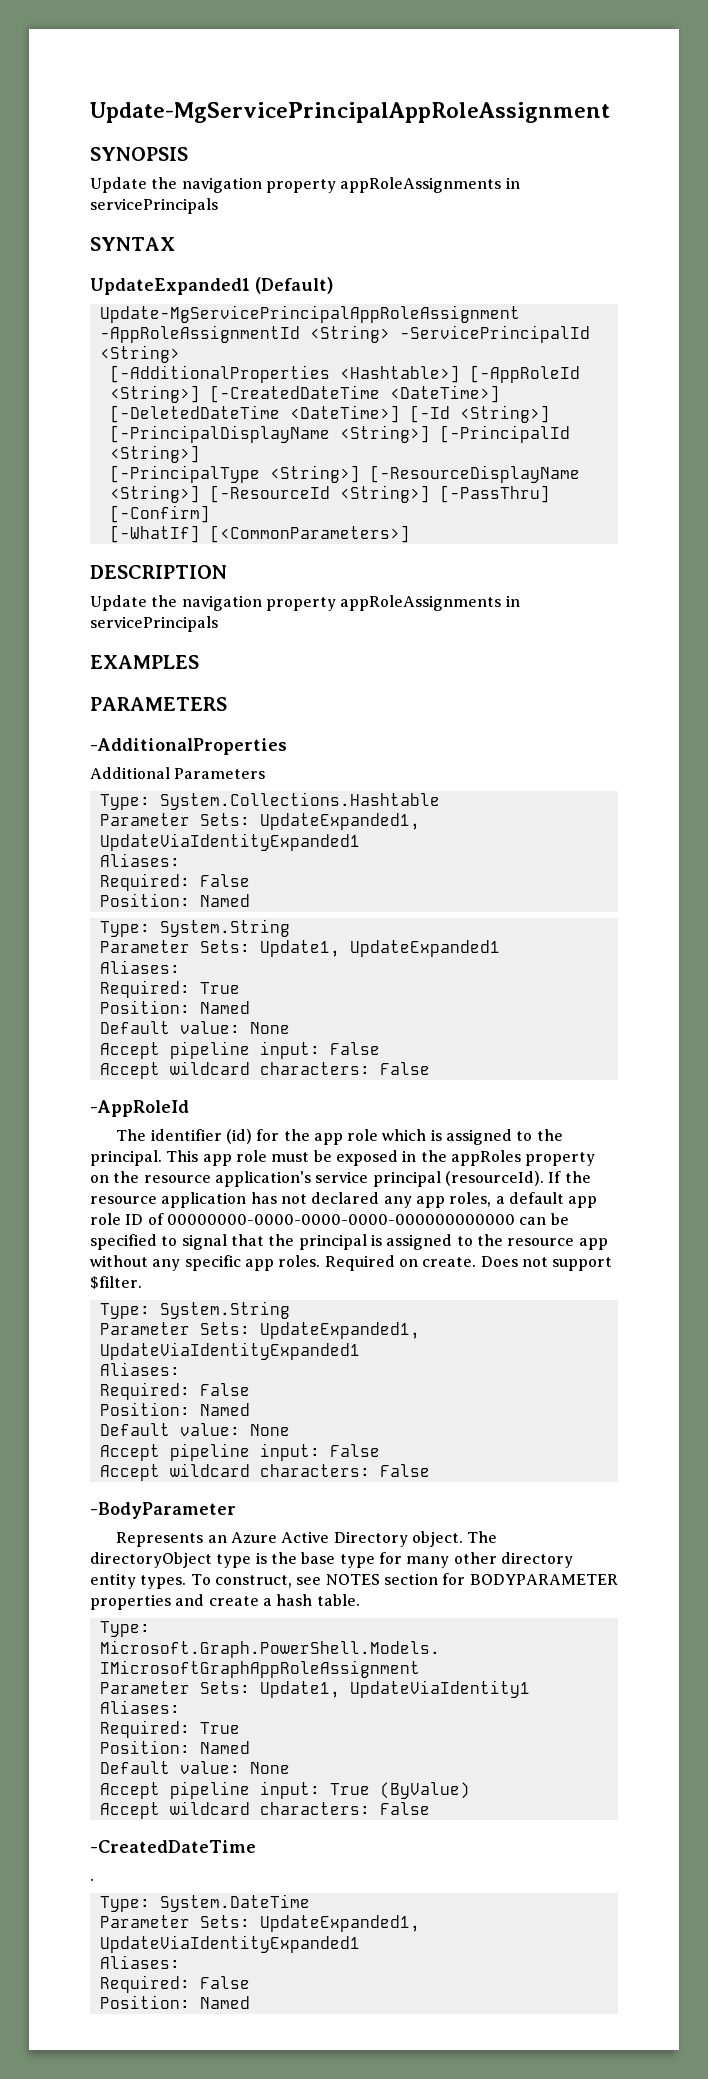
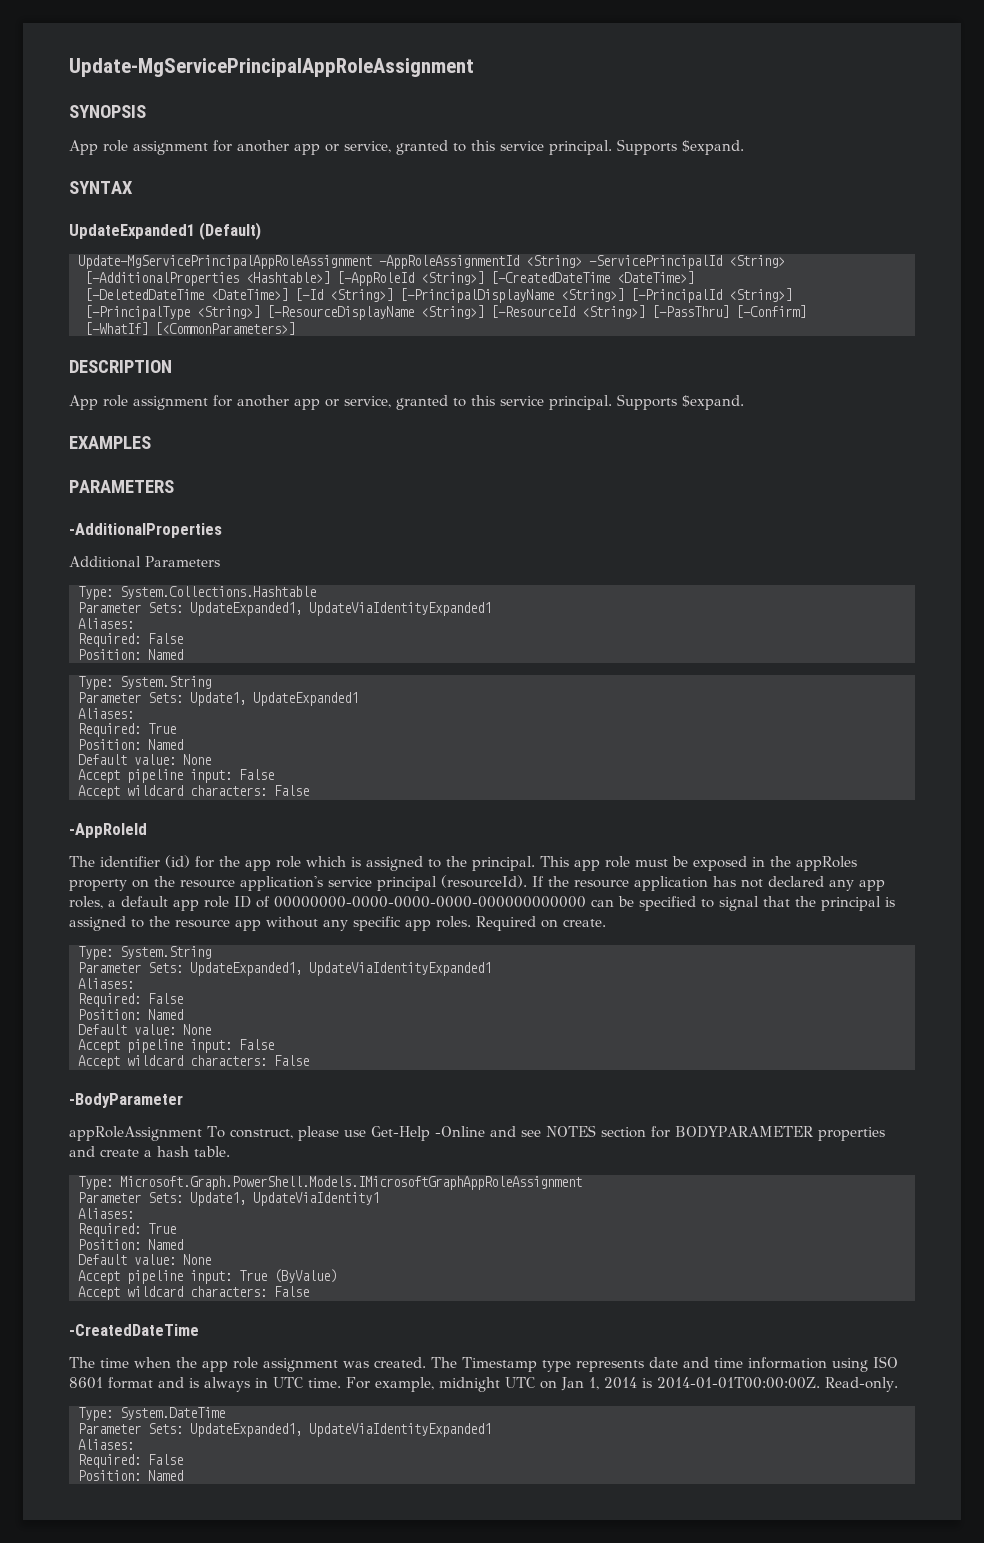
[90,177,520,193] [90,198,218,214] Update the navigation property appRoleAssignments in servicePrincipals -> [69,139,744,155] App role assignment for another app or service, granted to this service principal. Supports $expand.
[90,595,520,611] [90,616,218,632] Update the navigation property appRoleAssignments in servicePrincipals -> [69,394,744,410] App role assignment for another app or service, granted to this service principal. Supports $expand.
[480,1256,613,1271] [90,1276,142,1289] Does not support $filter. -> (606, 923) none
[116,1531,498,1547] [90,1552,573,1568] [90,1573,292,1589] Represents an Azure Active Directory object. The directoryObject type is the base type for many other directory entity types. To construct, -> [69,1126,516,1141] appRoleAssignment To construct, please use Get-Help -Online and
[90,1878,94,1881] . -> [69,1356,898,1372] [69,1377,898,1392] The time when the app role assignment was created. The Timestamp type represents date and time information using ISO 8601 format and is always in UTC time. For example, midnight UTC on Jan 1, 2014 is 2014-01-01T00:00:00Z. Read-only.

